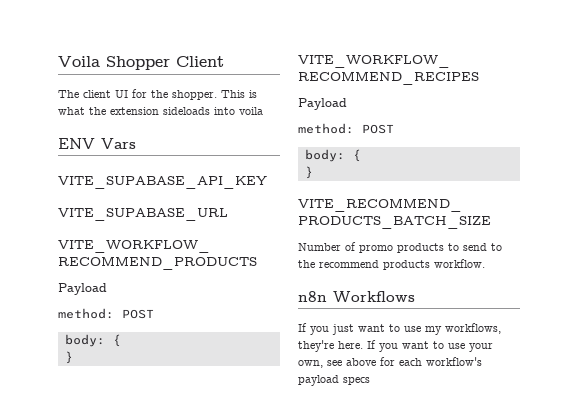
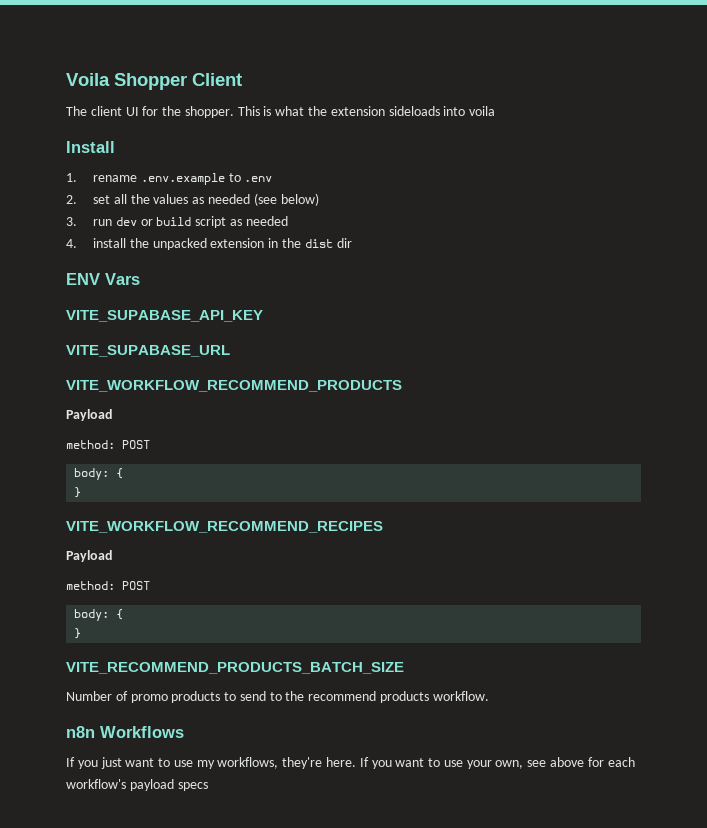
(263, 111) none -> [66,141,115,153] [66,173,273,185] [66,193,319,206] [66,216,288,228] [66,238,352,250] // Install // 1. rename .env.example to .env // 2. set all the values as needed (see below) // 3. run dev or build script as needed // 4. install the unpacked extension in the dist dir

